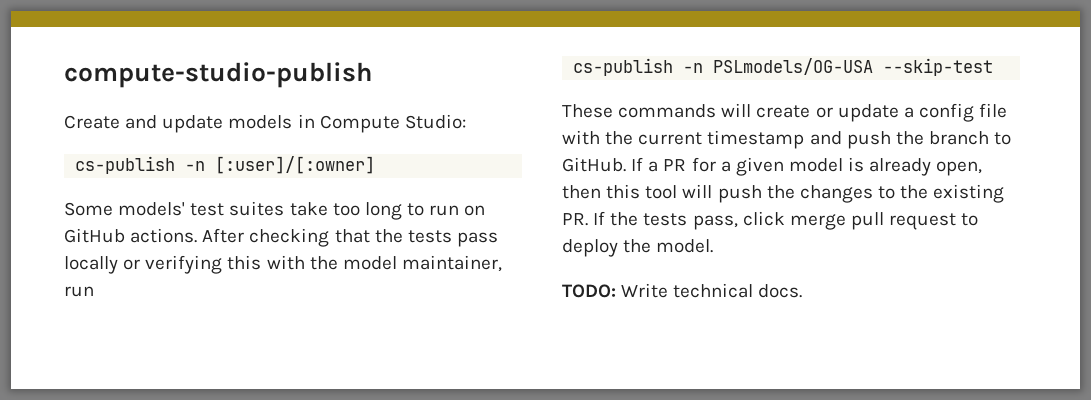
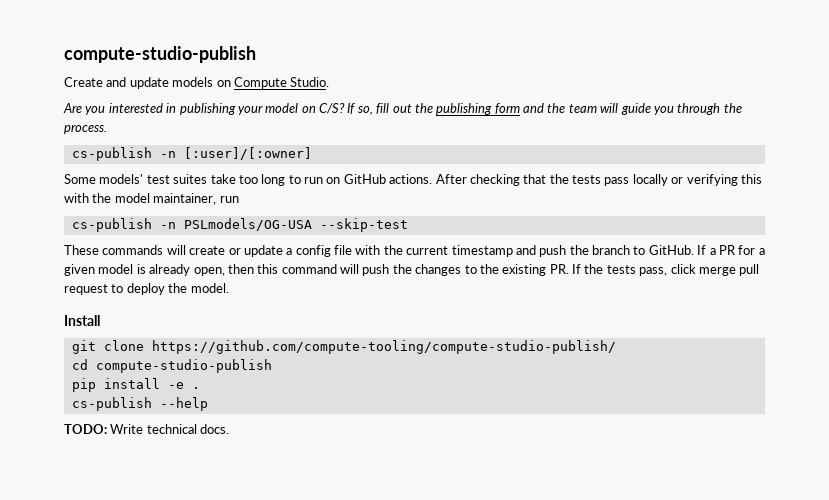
[297,114,466,133] in Compute Studio: -> [216,77,330,89] [63,103,742,115] [64,125,107,134] on Compute Studio. // Are you interested in publishing your model on C/S? If so, fill out the publishing form and the team will guide you through the process.
[645,185,678,199] tool -> [281,264,337,274] command
(714, 246) none -> [64,315,100,326] [71,340,616,354] [71,359,272,373] [71,378,200,392] [71,397,208,411] // Install // git clone https://github.com/compute-tooling/compute-studio-publish/ // cd compute-studio-publish // pip install -e . // cs-publish --help

